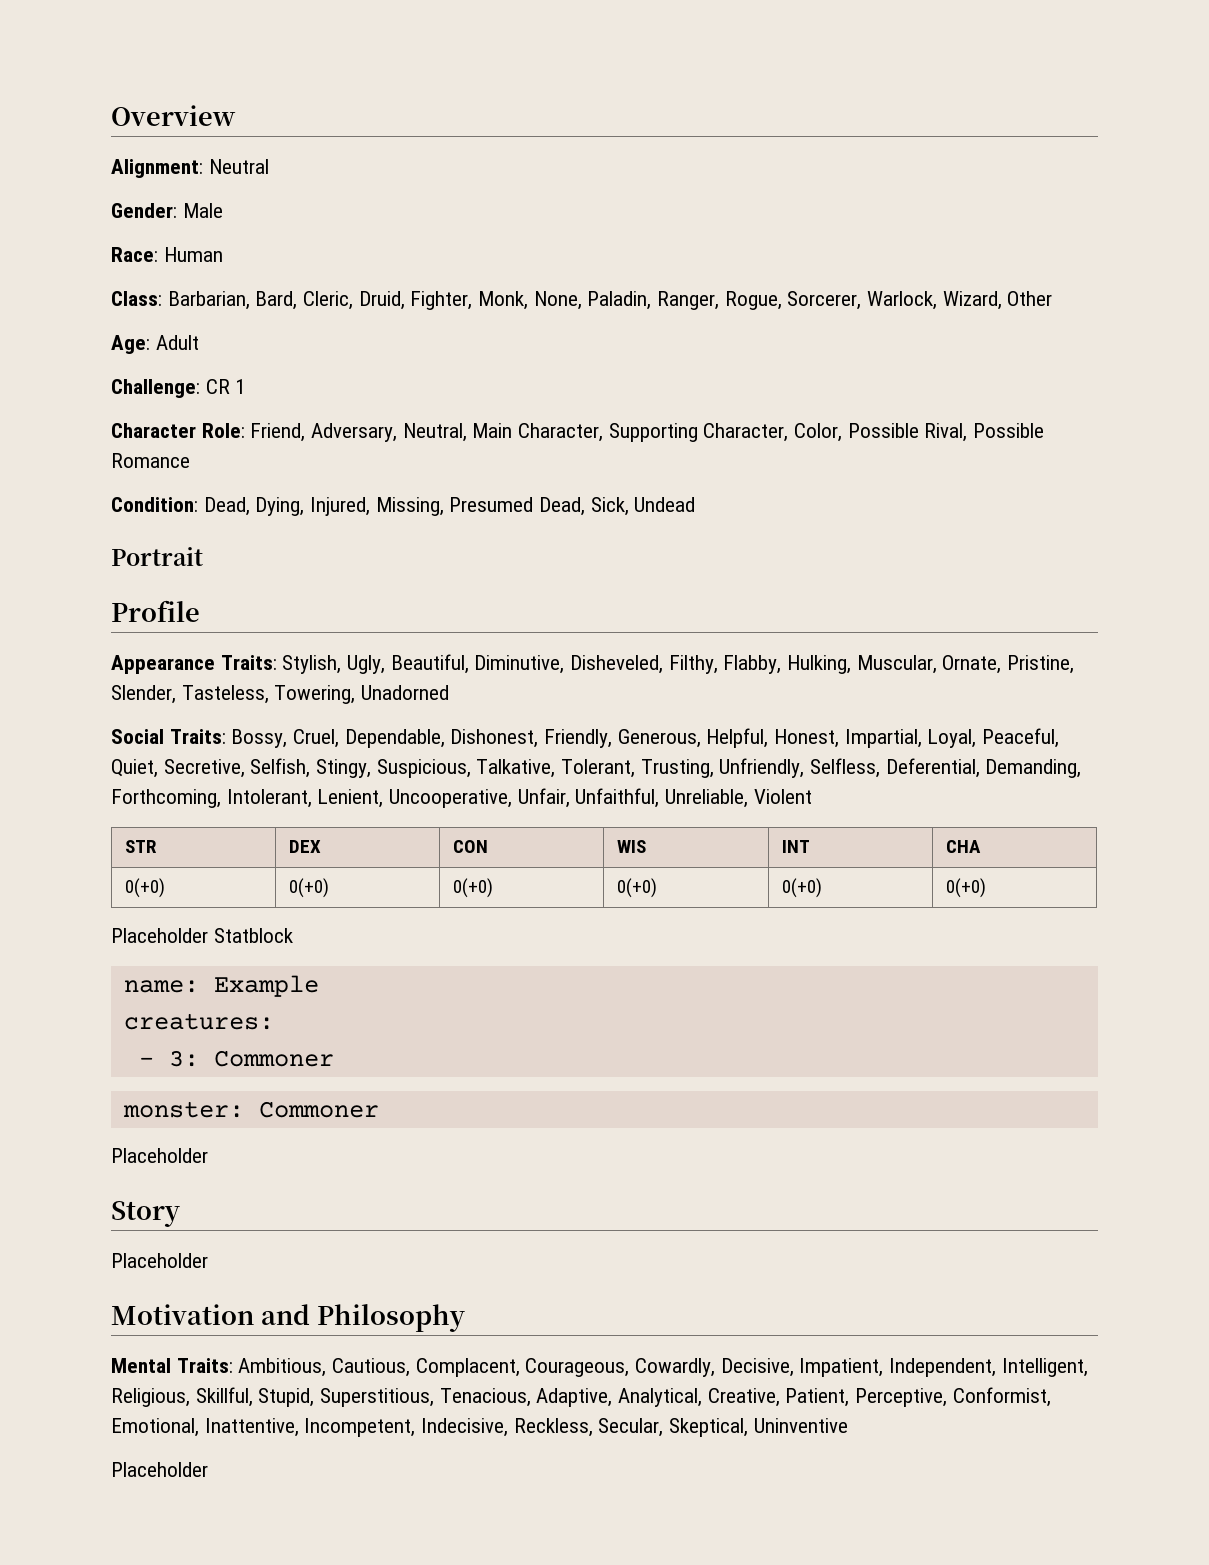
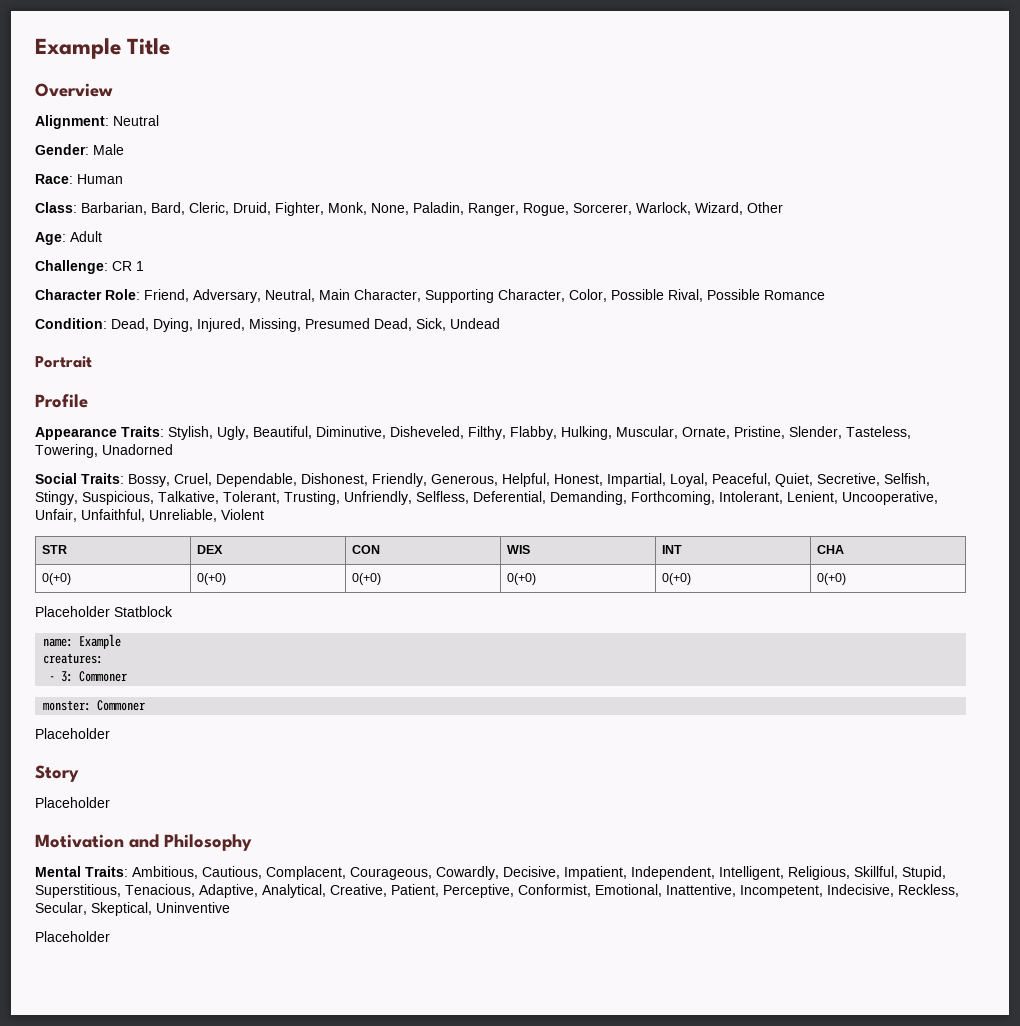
(111, 115) none -> [35,38,171,59] Example Title //

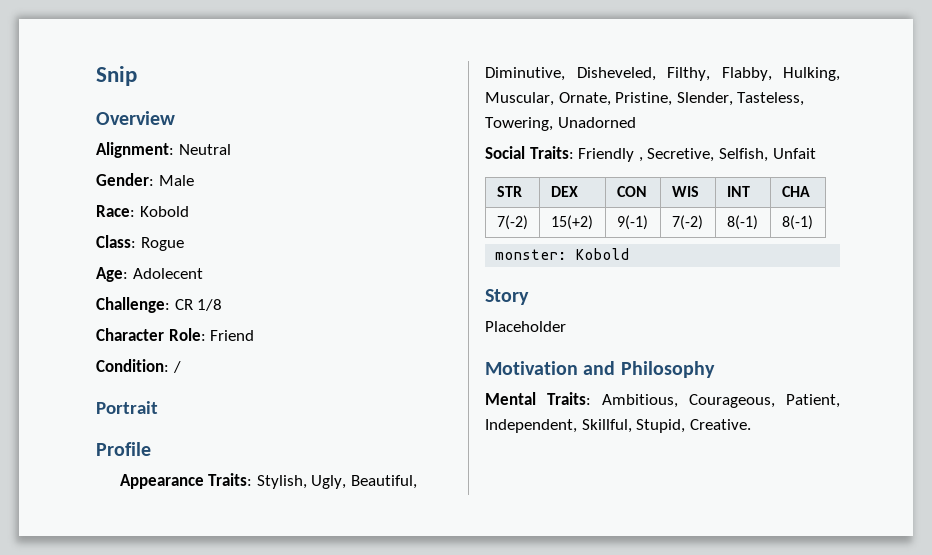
[35,38,171,59] Example Title -> [96,66,137,86] Snip
[77,174,123,184] Human -> [139,206,189,217] Kobold
[81,202,783,216] Barbarian, Bard, Cleric, Druid, Fighter, Monk, None, Paladin, Ranger, Rogue, Sorcerer, Warlock, Wizard, Other -> [140,237,184,251] Rogue
[70,231,102,242] Adult -> [132,268,203,279] Adolecent
[136,261,144,271] 1 -> [197,299,223,311] 1/8
[144,289,825,303] [35,318,500,332] Friend, Adversary, Neutral, Main Character, Supporting Character, Color, Possible Rival, Possible Romance // Condition: Dead, Dying, Injured, Missing, Presumed Dead, Sick, Undead -> [210,330,255,341] [96,359,181,373] Friend // Condition: /
[128,473,930,487] [35,491,938,505] [35,509,264,522] Bossy, Cruel, Dependable, Dishonest, Friendly, Generous, Helpful, Honest, Impartial, Loyal, Peaceful, Quiet, Secretive, Selfish, Stingy, Suspicious, Talkative, Tolerant, Trusting, Unfriendly, Selfless, Deferential, Demanding, Forthcoming, Intolerant, Lenient, Uncooperative, Unfair, Unfaithful, Unreliable, Violent -> [578,148,816,162] Friendly , Secretive, Selfish, Unfait
[41,573,71,585] [196,573,226,585] [351,573,381,585] [506,573,536,585] [661,573,691,585] [816,573,846,585] [35,606,173,617] [43,634,122,649] [43,653,104,664] [49,671,128,682] 0(+0) | 0(+0) | 0(+0) | 0(+0) | 0(+0) | 0(+0) // Placeholder Statblock // name: Example // creatures: // - 3: Commoner -> [496,215,528,230] [550,215,593,230] [616,215,648,230] [671,215,703,230] [726,215,758,230] [781,215,813,230] 7(-2) | 15(+2) | 9(-1) | 7(-2) | 8(-1) | 8(-1)
[97,700,146,711] [35,728,110,739] Commoner // Placeholder -> [575,248,630,260] Kobold
[202,866,946,880] [35,884,959,898] [35,902,230,916] [35,931,110,942] Cautious, Complacent, Courageous, Cowardly, Decisive, Impatient, Independent, Intelligent, Religious, Skillful, Stupid, Superstitious, Tenacious, Adaptive, Analytical, Creative, Patient, Perceptive, Conformist, Emotional, Inattentive, Incompetent, Indecisive, Reckless, Secular, Skeptical, Uninventive // Placeholder -> [689,394,840,408] [485,419,751,433] Courageous, Patient, Independent, Skillful, Stupid, Creative.

